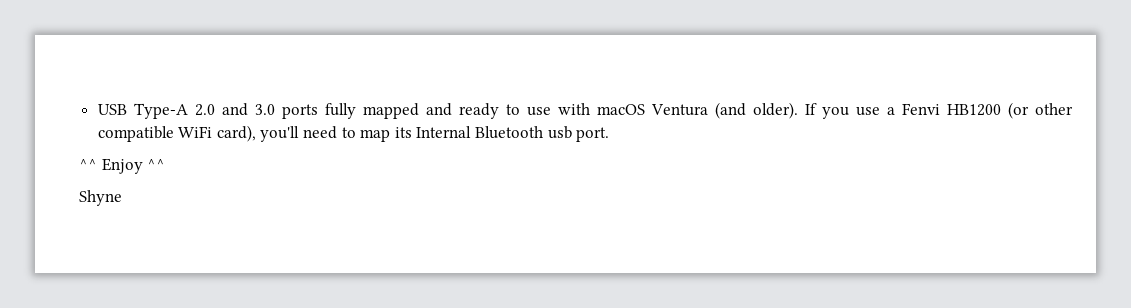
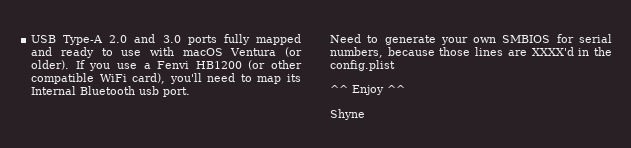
[714,102,746,119] (and -> [284,47,302,57] (or
(610, 134) none -> [330,34,612,45] [330,47,612,58] [330,60,395,71] // Need to generate your own SMBIOS for serial numbers, because those lines are XXXX'd in the config.plist

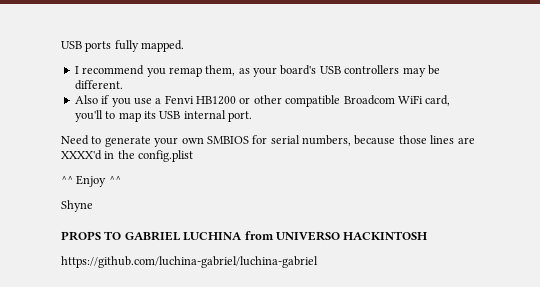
[31,34,301,45] [31,47,302,58] [31,60,85,70] USB Type-A 2.0 and 3.0 ports fully mapped and ready to use with macOS Ventura (or older). If -> [61,40,185,52] [74,65,440,77] [74,80,123,90] [74,95,110,104] USB ports fully mapped. // I recommend you remap them, as your board's USB controllers may be different. // Also if
[248,60,266,70] (or -> [239,97,251,104] or
[99,73,301,84] [31,86,160,95] WiFi card), you'll need to map its Internal Bluetooth usb -> [343,95,451,106] [74,110,226,122] Broadcom WiFi card, you'll to map its USB internal
(365, 114) none -> [61,231,428,241] [61,256,318,268] // PROPS TO GABRIEL LUCHINA from UNIVERSO HACKINTOSH // https://github.com/luchina-gabriel/luchina-gabriel

